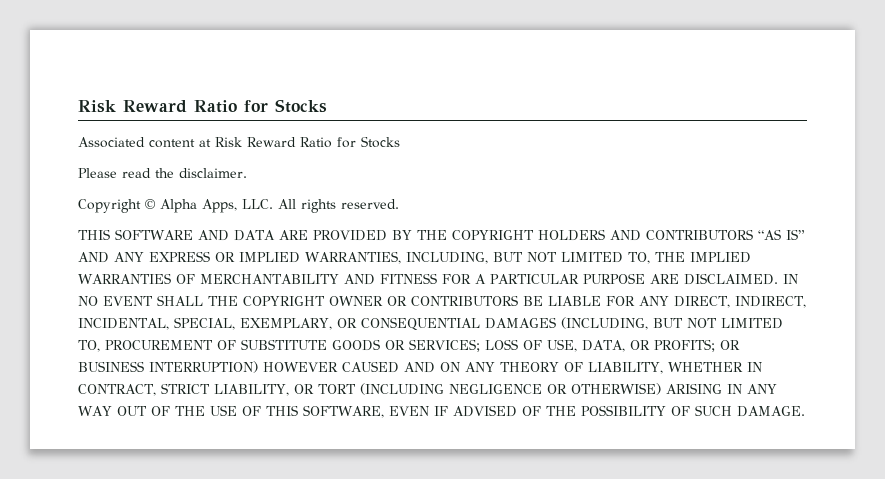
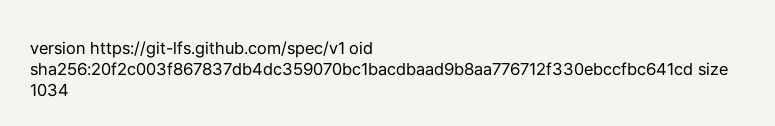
[78,99,327,113] [78,136,400,148] [78,168,247,178] [78,199,399,213] [78,229,805,241] [78,251,751,264] [78,273,798,285] [78,295,806,308] [78,317,783,331] [78,339,740,352] [78,361,762,374] [78,383,777,396] [78,405,805,418] Risk Reward Ratio for Stocks // Associated content at Risk Reward Ratio for Stocks // Please read the disclaimer. // Copyright © Alpha Apps, LLC. All rights reserved. // THIS SOFTWARE AND DATA ARE PROVIDED BY THE COPYRIGHT HOLDERS AND CONTRIBUTORS “AS IS” AND ANY EXPRESS OR IMPLIED WARRANTIES, INCLUDING, BUT NOT LIMITED TO, THE IMPLIED WARRANTIES OF MERCHANTABILITY AND FITNESS FOR A PARTICULAR PURPOSE ARE DISCLAIMED. IN NO EVENT SHALL THE COPYRIGHT OWNER OR CONTRIBUTORS BE LIABLE FOR ANY DIRECT, INDIRECT, INCIDENTAL, SPECIAL, EXEMPLARY, OR CONSEQUENTIAL DAMAGES (INCLUDING, BUT NOT LIMITED TO, PROCUREMENT OF SUBSTITUTE GOODS OR SERVICES; LOSS OF USE, DATA, OR PROFITS; OR BUSINESS INTERRUPTION) HOWEVER CAUSED AND ON ANY THEORY OF LIABILITY, WHETHER IN CONTRACT, STRICT LIABILITY, OR TORT (INCLUDING NEGLIGENCE OR OTHERWISE) ARISING IN ANY WAY OUT OF THE USE OF THIS SOFTWARE, EVEN IF ADVISED OF THE POSSIBILITY OF SUCH DAMAGE. -> [30,41,374,58] [30,62,728,76] [30,83,69,97] version https://git-lfs.github.com/spec/v1 oid sha256:20f2c003f867837db4dc359070bc1bacdbaad9b8aa776712f330ebccfbc641cd size 1034

